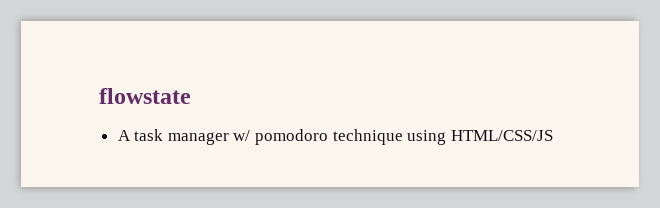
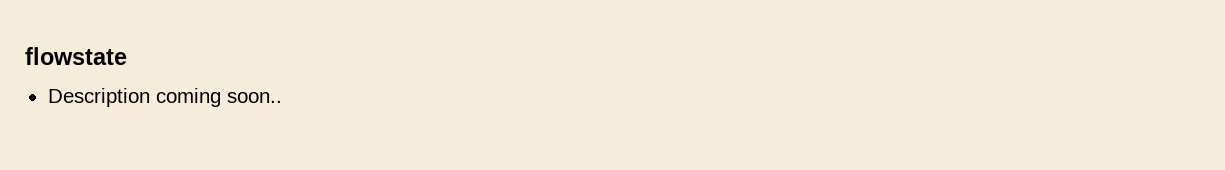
[117,129,553,145] A task manager w/ pomodoro technique using HTML/CSS/JS -> [47,88,282,107] Description coming soon..

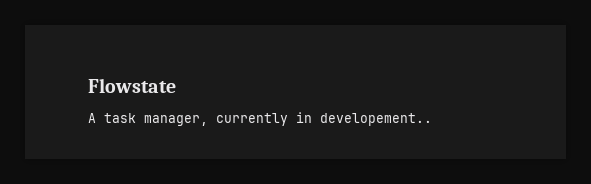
[25,47,127,65] [47,88,282,107] flowstate // Description coming soon.. -> [88,78,176,93] [88,112,432,126] Flowstate // A task manager, currently in developement..

